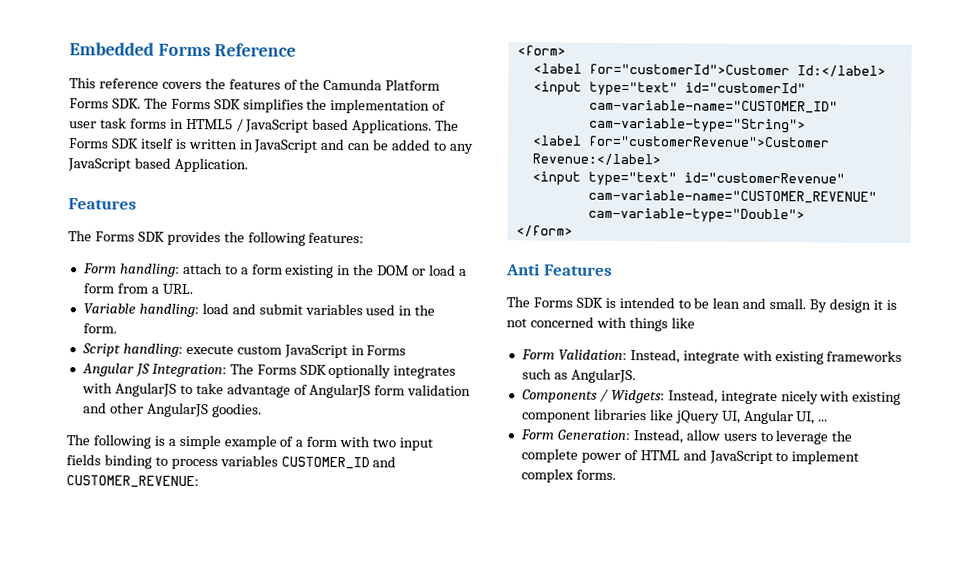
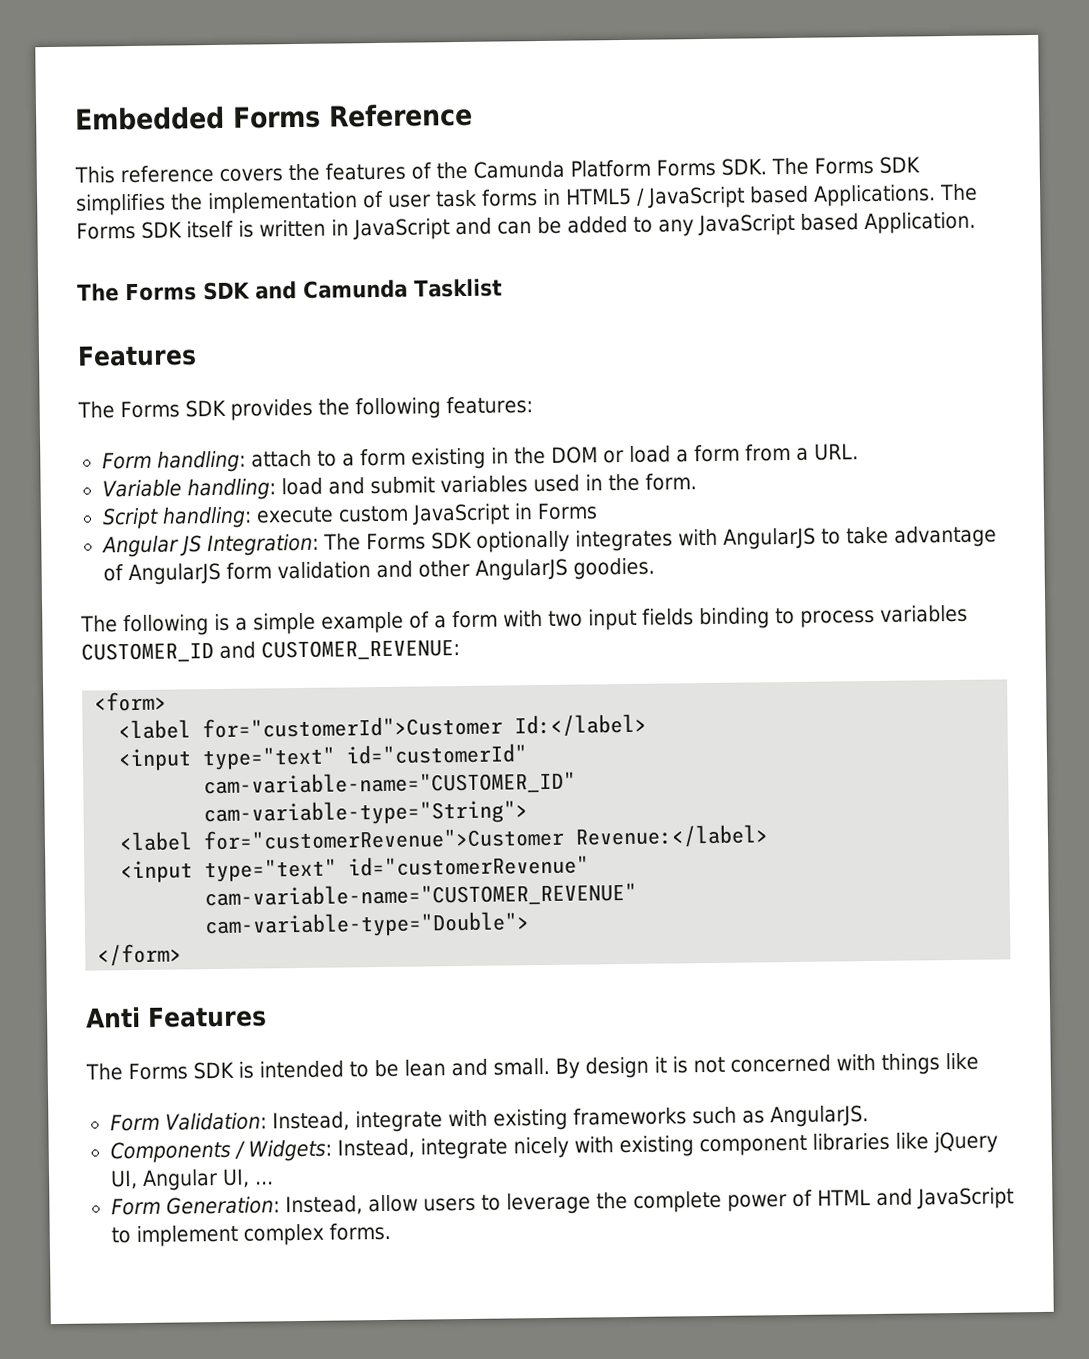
(248, 165) none -> [77,278,503,302] // The Forms SDK and Camunda Tasklist

